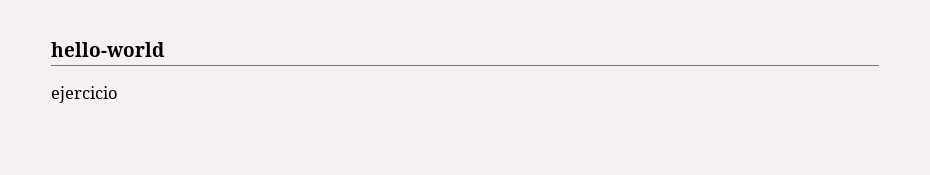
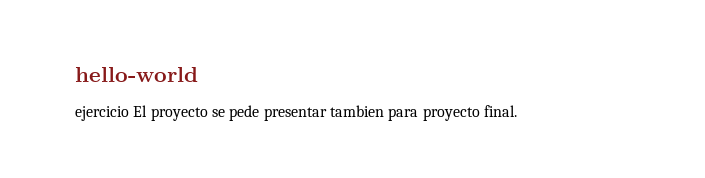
(118, 94) none -> [133,105,517,121] El proyecto se pede presentar tambien para proyecto final.

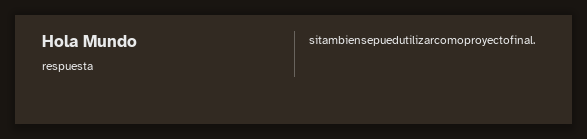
[75,67,198,82] [75,105,517,121] hello-world // ejercicio El proyecto se pede presentar tambien para proyecto final. -> [42,35,137,47] [42,62,93,72] [309,35,535,46] Hola Mundo // respuesta sitambiensepuedutilizarcomoproyectofinal.

